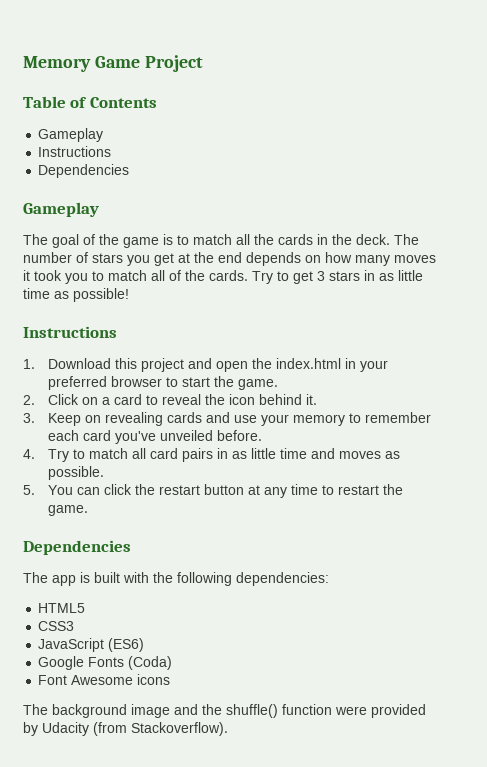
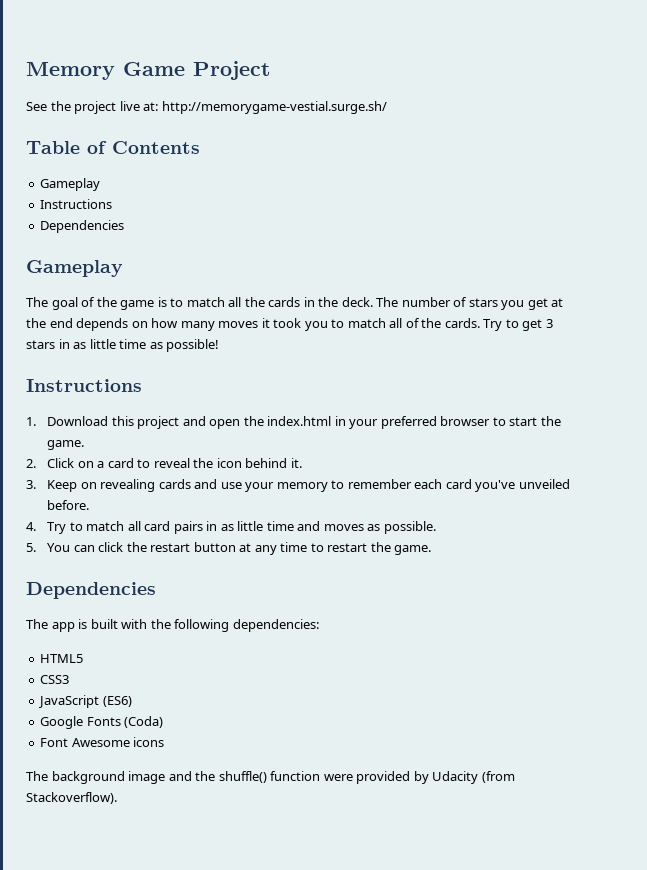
(203, 63) none -> [26,101,387,114] // See the project live at: http://memorygame-vestial.surge.sh/

